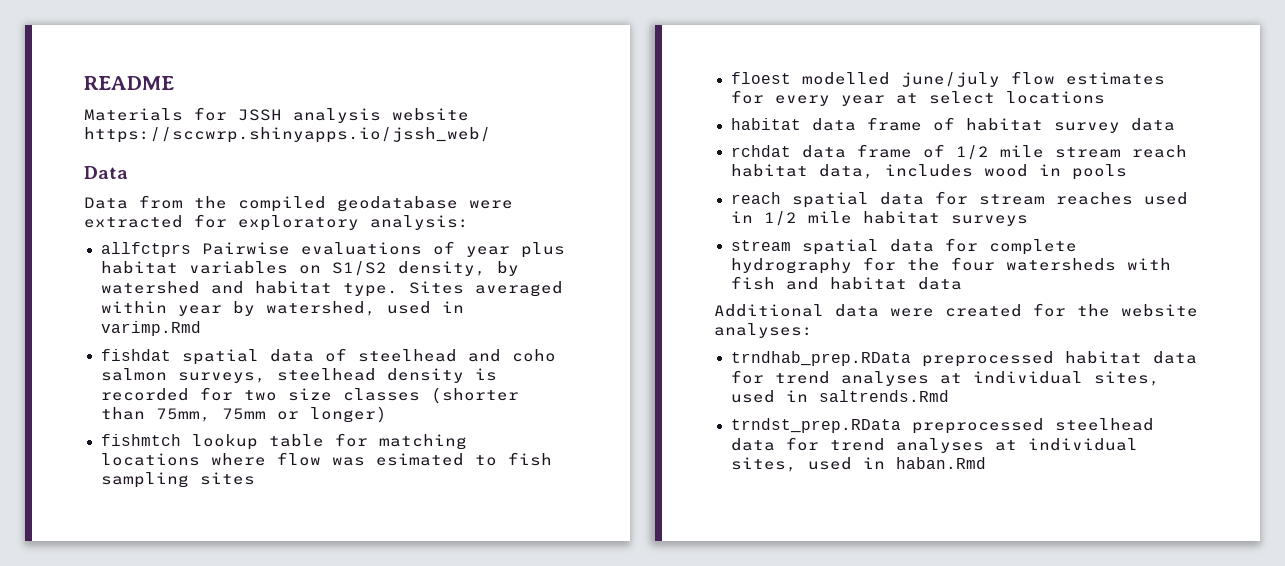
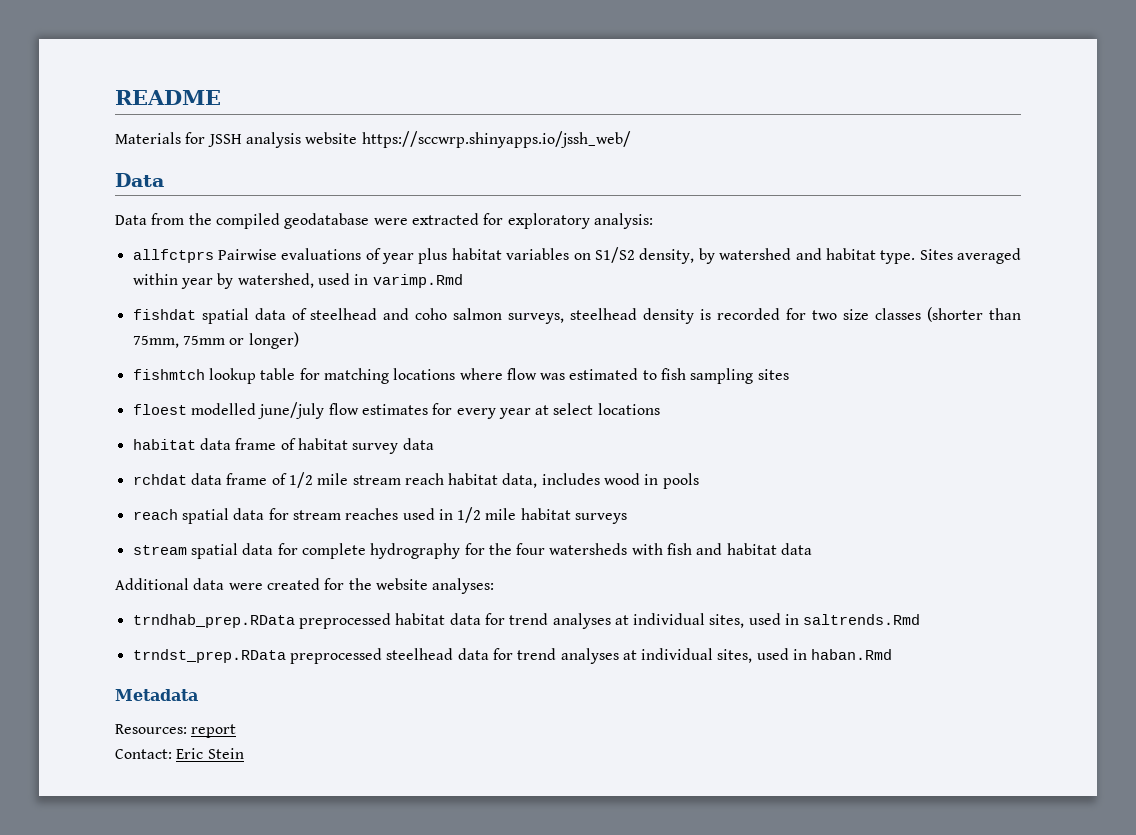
[375,453,464,466] esimated -> [569,368,639,380] estimated
(986, 463) none -> [115,689,198,701] [115,724,237,738] [115,748,244,759] // Metadata // Resources: report // Contact: Eric Stein

